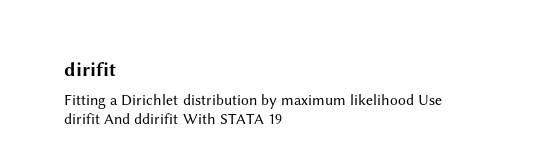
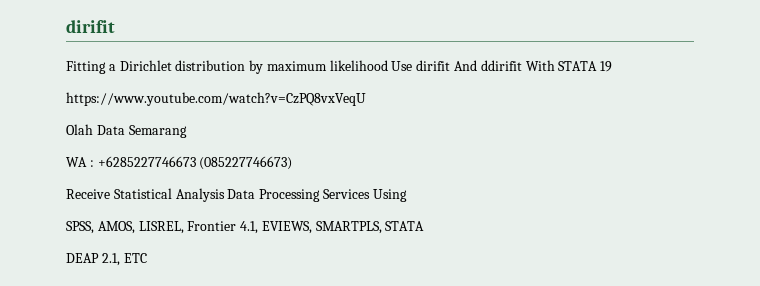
(282, 119) none -> [66,92,366,106] [66,124,187,138] [66,156,293,170] [66,188,407,202] [66,221,425,234] [66,253,147,266] // https://www.youtube.com/watch?v=CzPQ8vxVeqU // Olah Data Semarang // WA : +6285227746673 (085227746673) // Receive Statistical Analysis Data Processing Services Using // SPSS, AMOS, LISREL, Frontier 4.1, EVIEWS, SMARTPLS, STATA // DEAP 2.1, ETC

